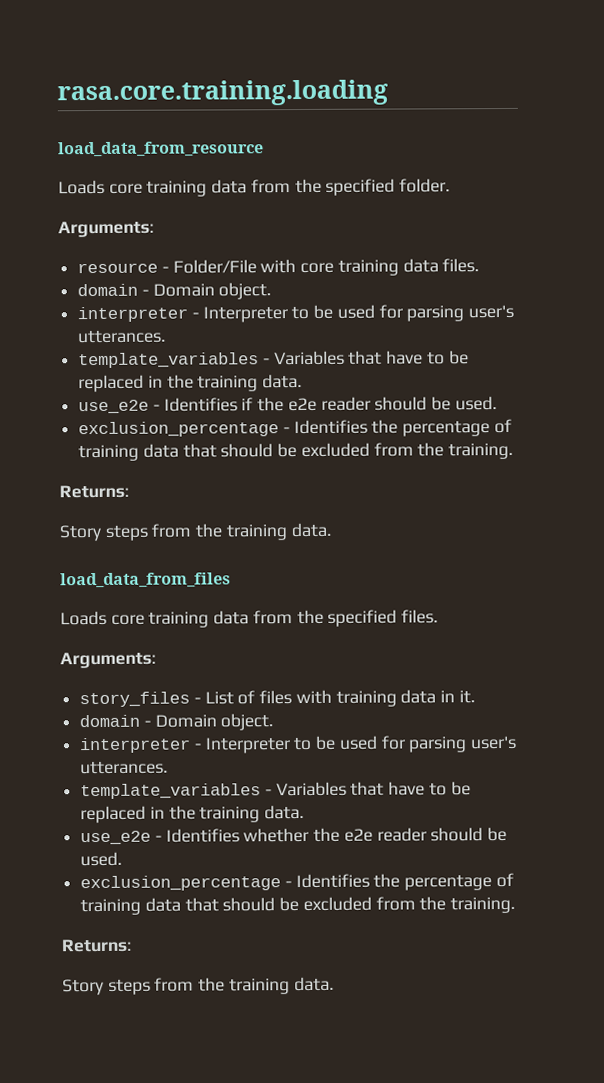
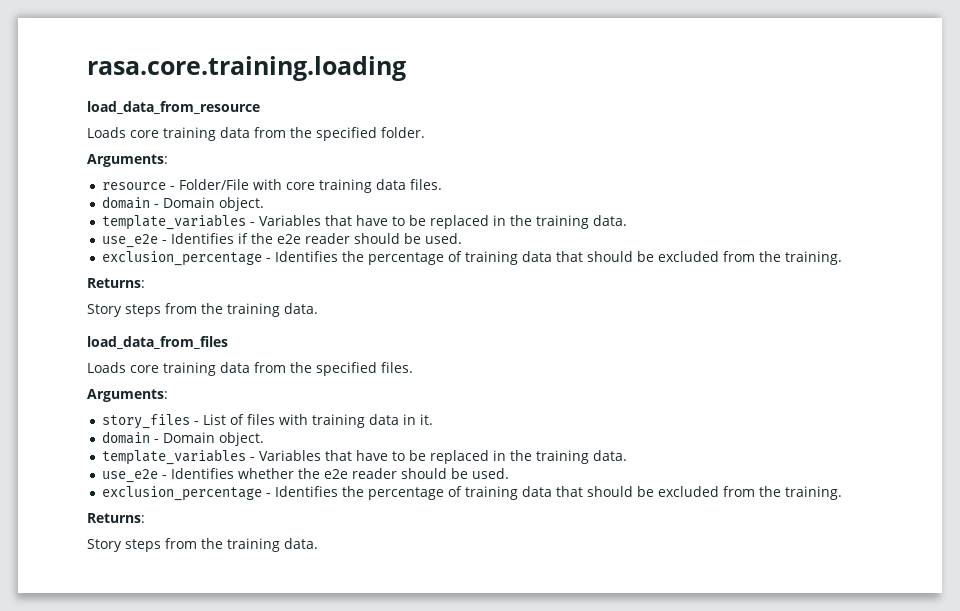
[77,304,515,323] [77,329,167,344] // interpreter - Interpreter to be used for parsing user's utterances. -> (264, 204) none
[79,735,518,754] [80,760,169,775] // interpreter - Interpreter to be used for parsing user's utterances. -> (264, 439) none

